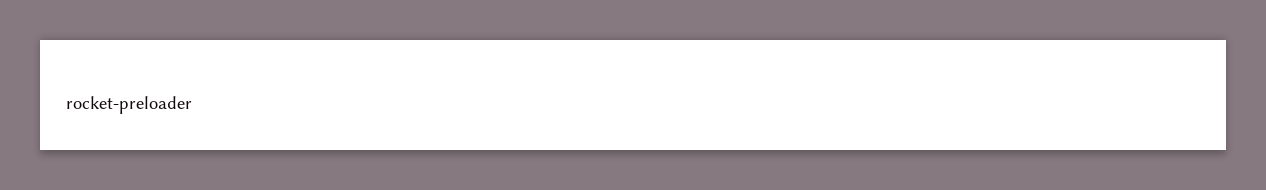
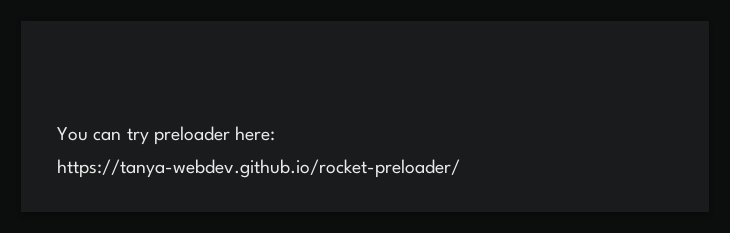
[66,96,192,114] rocket-preloader -> [57,126,276,145] [57,159,460,178] You can try preloader here: https://tanya-webdev.github.io/rocket-preloader/

